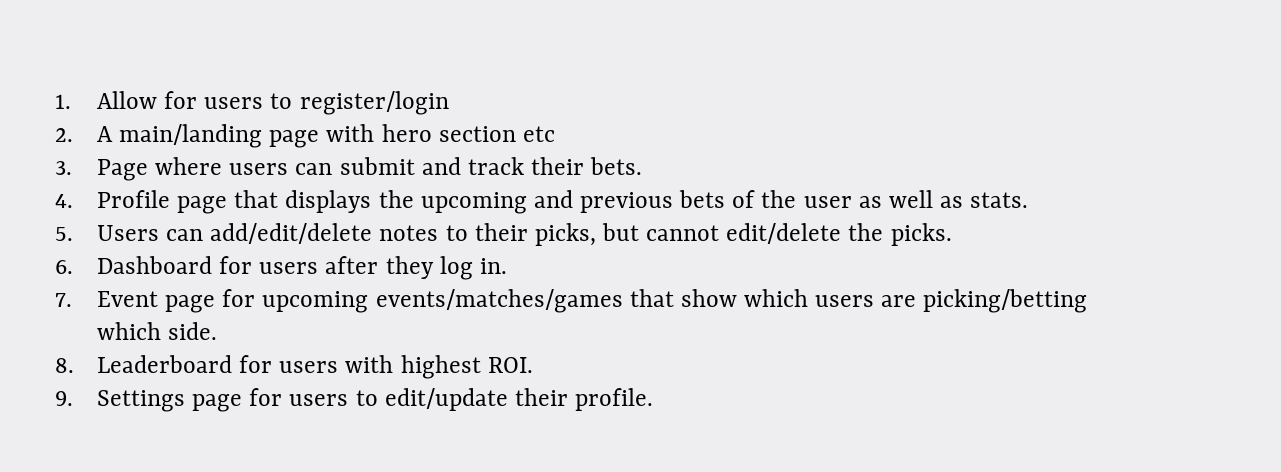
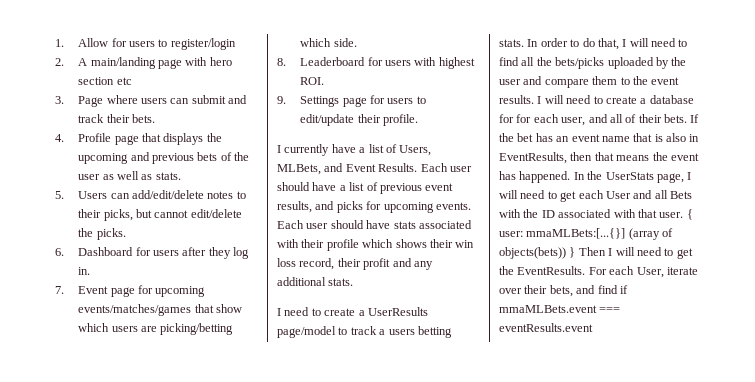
(653, 399) none -> [277,144,432,156] [277,163,472,175] [277,182,454,194] [277,201,471,213] [277,220,472,229] [277,239,475,251] [277,258,433,270] [277,277,354,286] [277,307,428,316] [277,326,452,338] [499,38,688,50] [499,57,687,69] [499,76,680,88] [499,95,694,104] [499,114,700,126] [499,133,700,142] [499,152,699,164] [499,171,692,183] [499,190,692,202] [499,209,693,220] [499,228,674,240] [499,247,693,259] [499,266,698,278] [499,285,628,297] [499,305,621,313] [499,323,593,332] // I currently have a list of Users, MLBets, and Event Results. Each user should have a list of previous event results, and picks for upcoming events. Each user should have stats associated with their profile which shows their win loss record, their profit and any additional stats. // I need to create a UserResults page/model to track a users betting stats. In order to do that, I will need to find all the bets/picks uploaded by the user and compare them to the event results. I will need to create a database for for each user, and all of their bets. If the bet has an event name that is also in EventResults, then that means the event has happened. In the UserStats page, I will need to get each User and all Bets with the ID associated with that user. { user: mmaMLBets:[...{}] (array of objects(bets)) } Then I will need to get the EventResults. For each User, iterate over their bets, and find if mmaMLBets.event === eventResults.event

